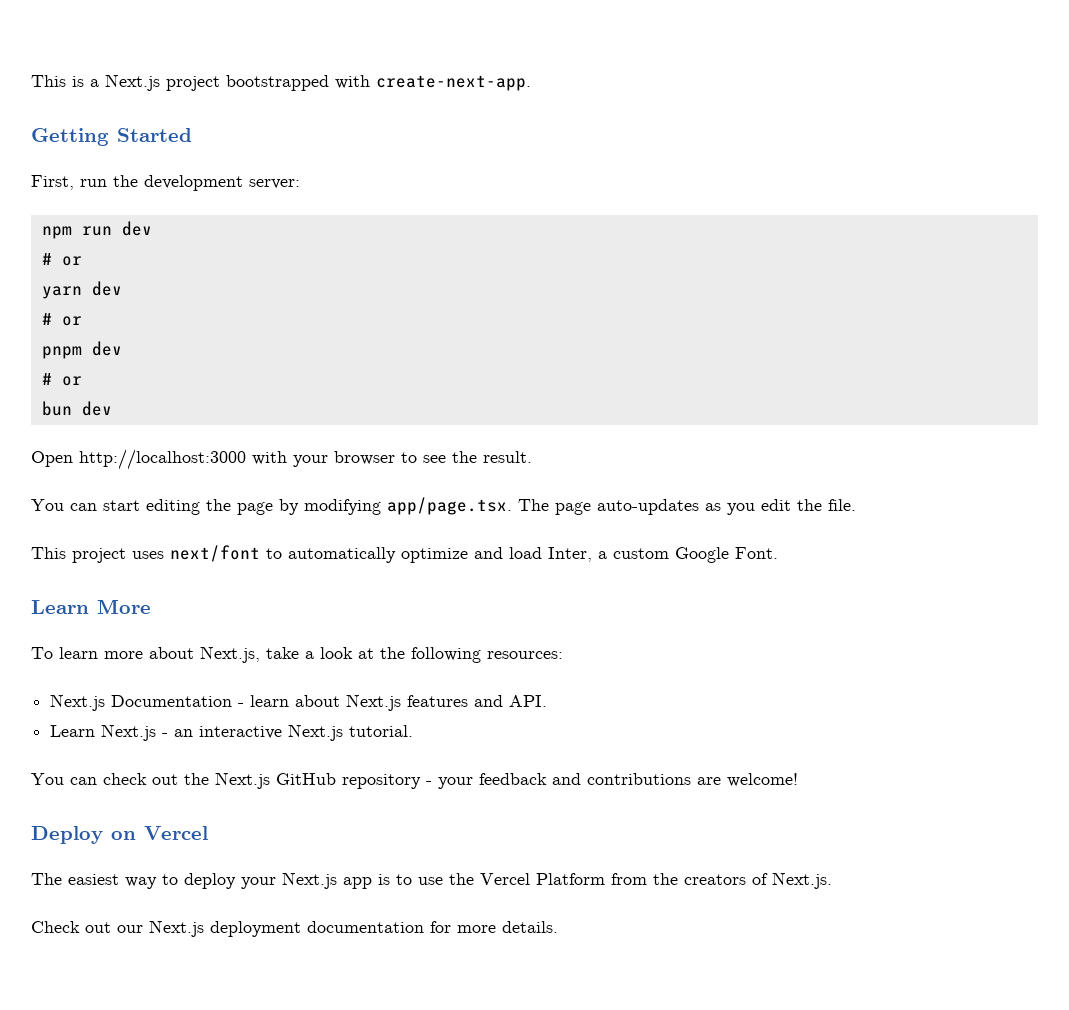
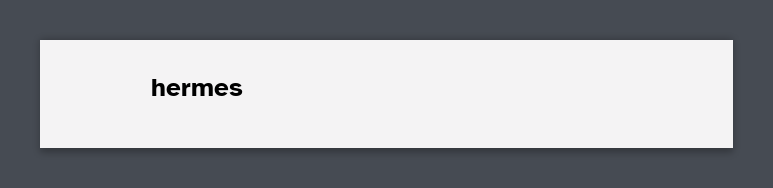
[31,74,531,91] [31,128,192,146] [31,175,300,191] [41,221,152,239] [41,253,82,266] [41,281,122,299] [41,313,82,326] [41,341,122,359] [41,373,82,386] [41,401,112,416] [31,449,532,470] [31,497,856,515] [31,545,778,563] [31,599,151,614] [31,646,563,663] [50,694,548,711] [50,724,414,741] [31,772,798,789] [31,826,208,844] [31,872,832,889] [31,920,558,937] This is a Next.js project bootstrapped with create-next-app. // Getting Started // First, run the development server: // npm run dev // # or // yarn dev // # or // pnpm dev // # or // bun dev // Open http://localhost:3000 with your browser to see the result. // You can start editing the page by modifying app/page.tsx. The page auto-updates as you edit the file. // This project uses next/font to automatically optimize and load Inter, a custom Google Font. // Learn More // To learn more about Next.js, take a look at the following resources: // Next.js Documentation - learn about Next.js features and API. // Learn Next.js - an interactive Next.js tutorial. // You can check out the Next.js GitHub repository - your feedback and contributions are welcome! // Deploy on Vercel // The easiest way to deploy your Next.js app is to use the Vercel Platform from the creators of Next.js. // Check out our Next.js deployment documentation for more details. -> [151,79,243,96] hermes

